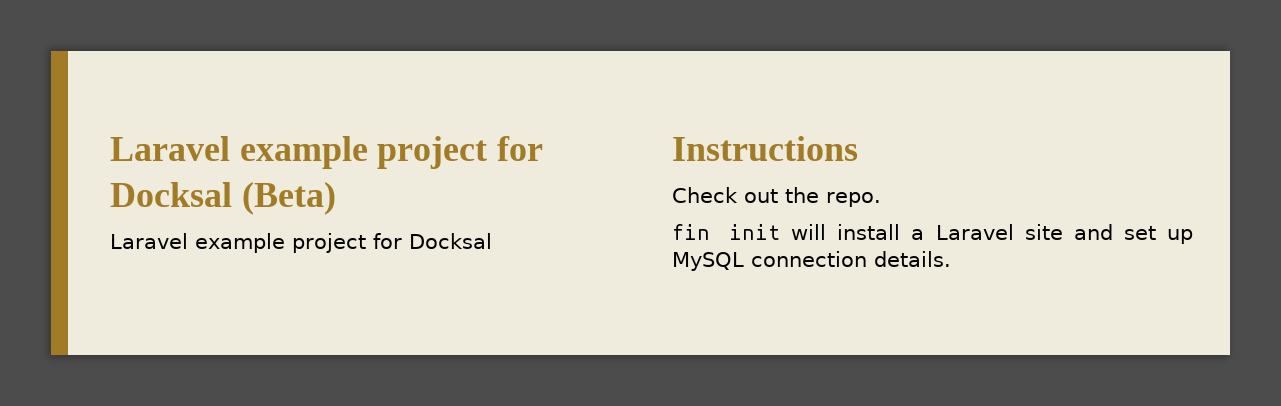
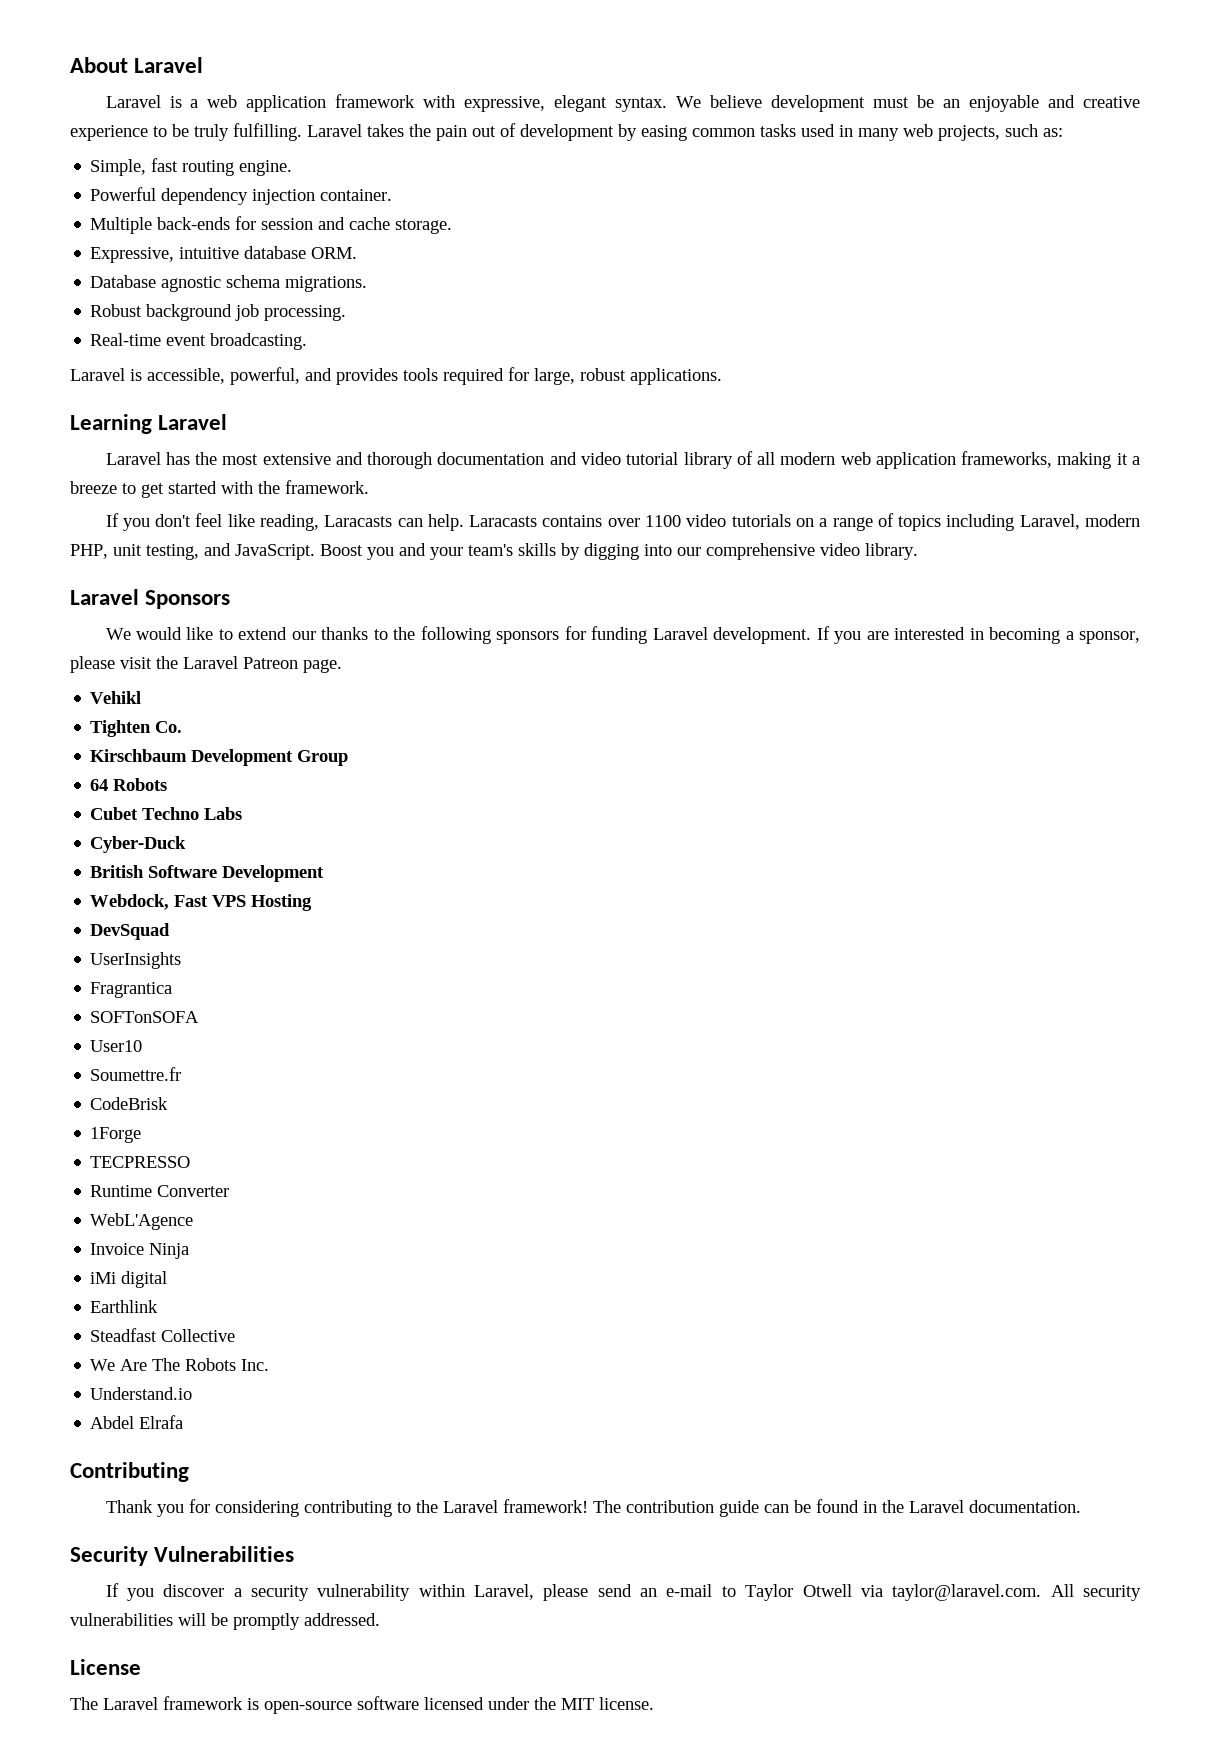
[110,136,544,169] [110,182,336,215] [110,233,492,253] [672,136,858,161] [672,187,881,207] [672,224,1193,244] [672,251,951,271] Laravel example project for Docksal (Beta) // Laravel example project for Docksal // Instructions // Check out the repo. // fin init will install a Laravel site and set up MySQL connection details. -> [70,57,204,73] [105,94,1141,112] [70,123,1063,141] [90,158,293,176] [90,187,393,205] [90,216,453,234] [90,246,358,263] [90,275,368,292] [90,304,347,321] [90,333,308,350] [70,367,722,385] [70,414,228,434] [105,451,1140,469] [70,480,369,498] [105,513,1140,531] [70,543,918,560] [70,589,231,609] [105,626,1141,644] [70,656,342,673] [90,691,142,704] [90,720,183,737] [90,749,349,766] [90,778,168,791] [90,807,243,820] [90,836,187,853] [90,865,325,882] [90,894,313,911] [90,923,171,940] [90,952,182,969] [90,982,173,998] [90,1011,200,1023] [90,1040,143,1052] [90,1067,182,1081] [90,1097,169,1110] [90,1127,142,1143] [90,1156,191,1168] [90,1185,230,1197] [90,1213,194,1230] [90,1243,190,1259] [90,1271,168,1288] [90,1300,159,1313] [90,1328,236,1342] [90,1358,270,1371] [90,1387,193,1400] [90,1415,184,1429] [70,1462,189,1482] [105,1499,1081,1517] [70,1546,295,1566] [105,1583,1141,1601] [70,1613,380,1630] [70,1659,141,1675] [70,1696,654,1714] About Laravel // Laravel is a web application framework with expressive, elegant syntax. We believe development must be an enjoyable and creative experience to be truly fulfilling. Laravel takes the pain out of development by easing common tasks used in many web projects, such as: // Simple, fast routing engine. // Powerful dependency injection container. // Multiple back-ends for session and cache storage. // Expressive, intuitive database ORM. // Database agnostic schema migrations. // Robust background job processing. // Real-time event broadcasting. // Laravel is accessible, powerful, and provides tools required for large, robust applications. // Learning Laravel // Laravel has the most extensive and thorough documentation and video tutorial library of all modern web application frameworks, making it a breeze to get started with the framework. // If you don't feel like reading, Laracasts can help. Laracasts contains over 1100 video tutorials on a range of topics including Laravel, modern PHP, unit testing, and JavaScript. Boost you and your team's skills by digging into our comprehensive video library. // Laravel Sponsors // We would like to extend our thanks to the following sponsors for funding Laravel development. If you are interested in becoming a sponsor, please visit the Laravel Patreon page. // Vehikl // Tighten Co. // Kirschbaum Development Group // 64 Robots // Cubet Techno Labs // Cyber-Duck // British Software Development // Webdock, Fast VPS Hosting // DevSquad // UserInsights // Fragrantica // SOFTonSOFA // User10 // Soumettre.fr // CodeBrisk // 1Forge // TECPRESSO // Runtime Converter // WebL'Agence // Invoice Ninja // iMi digital // Earthlink // Steadfast Collective // We Are The Robots Inc. // Understand.io // Abdel Elrafa // Contributing // Thank you for considering contributing to the Laravel framework! The contribution guide can be found in the Laravel documentation. // Security Vulnerabilities // If you discover a security vulnerability within Laravel, please send an e-mail to Taylor Otwell via taylor@laravel.com. All security vulnerabilities will be promptly addressed. // License // The Laravel framework is open-source software licensed under the MIT license.

